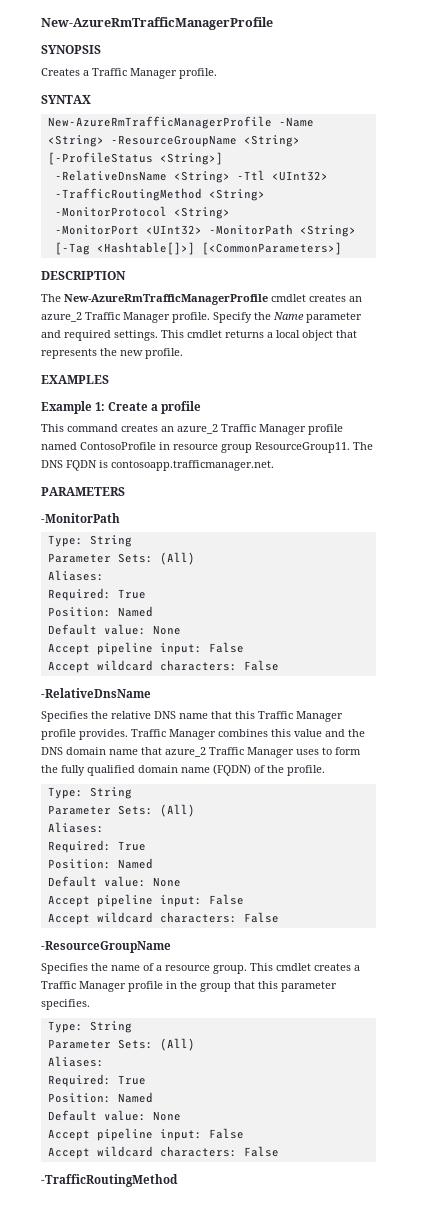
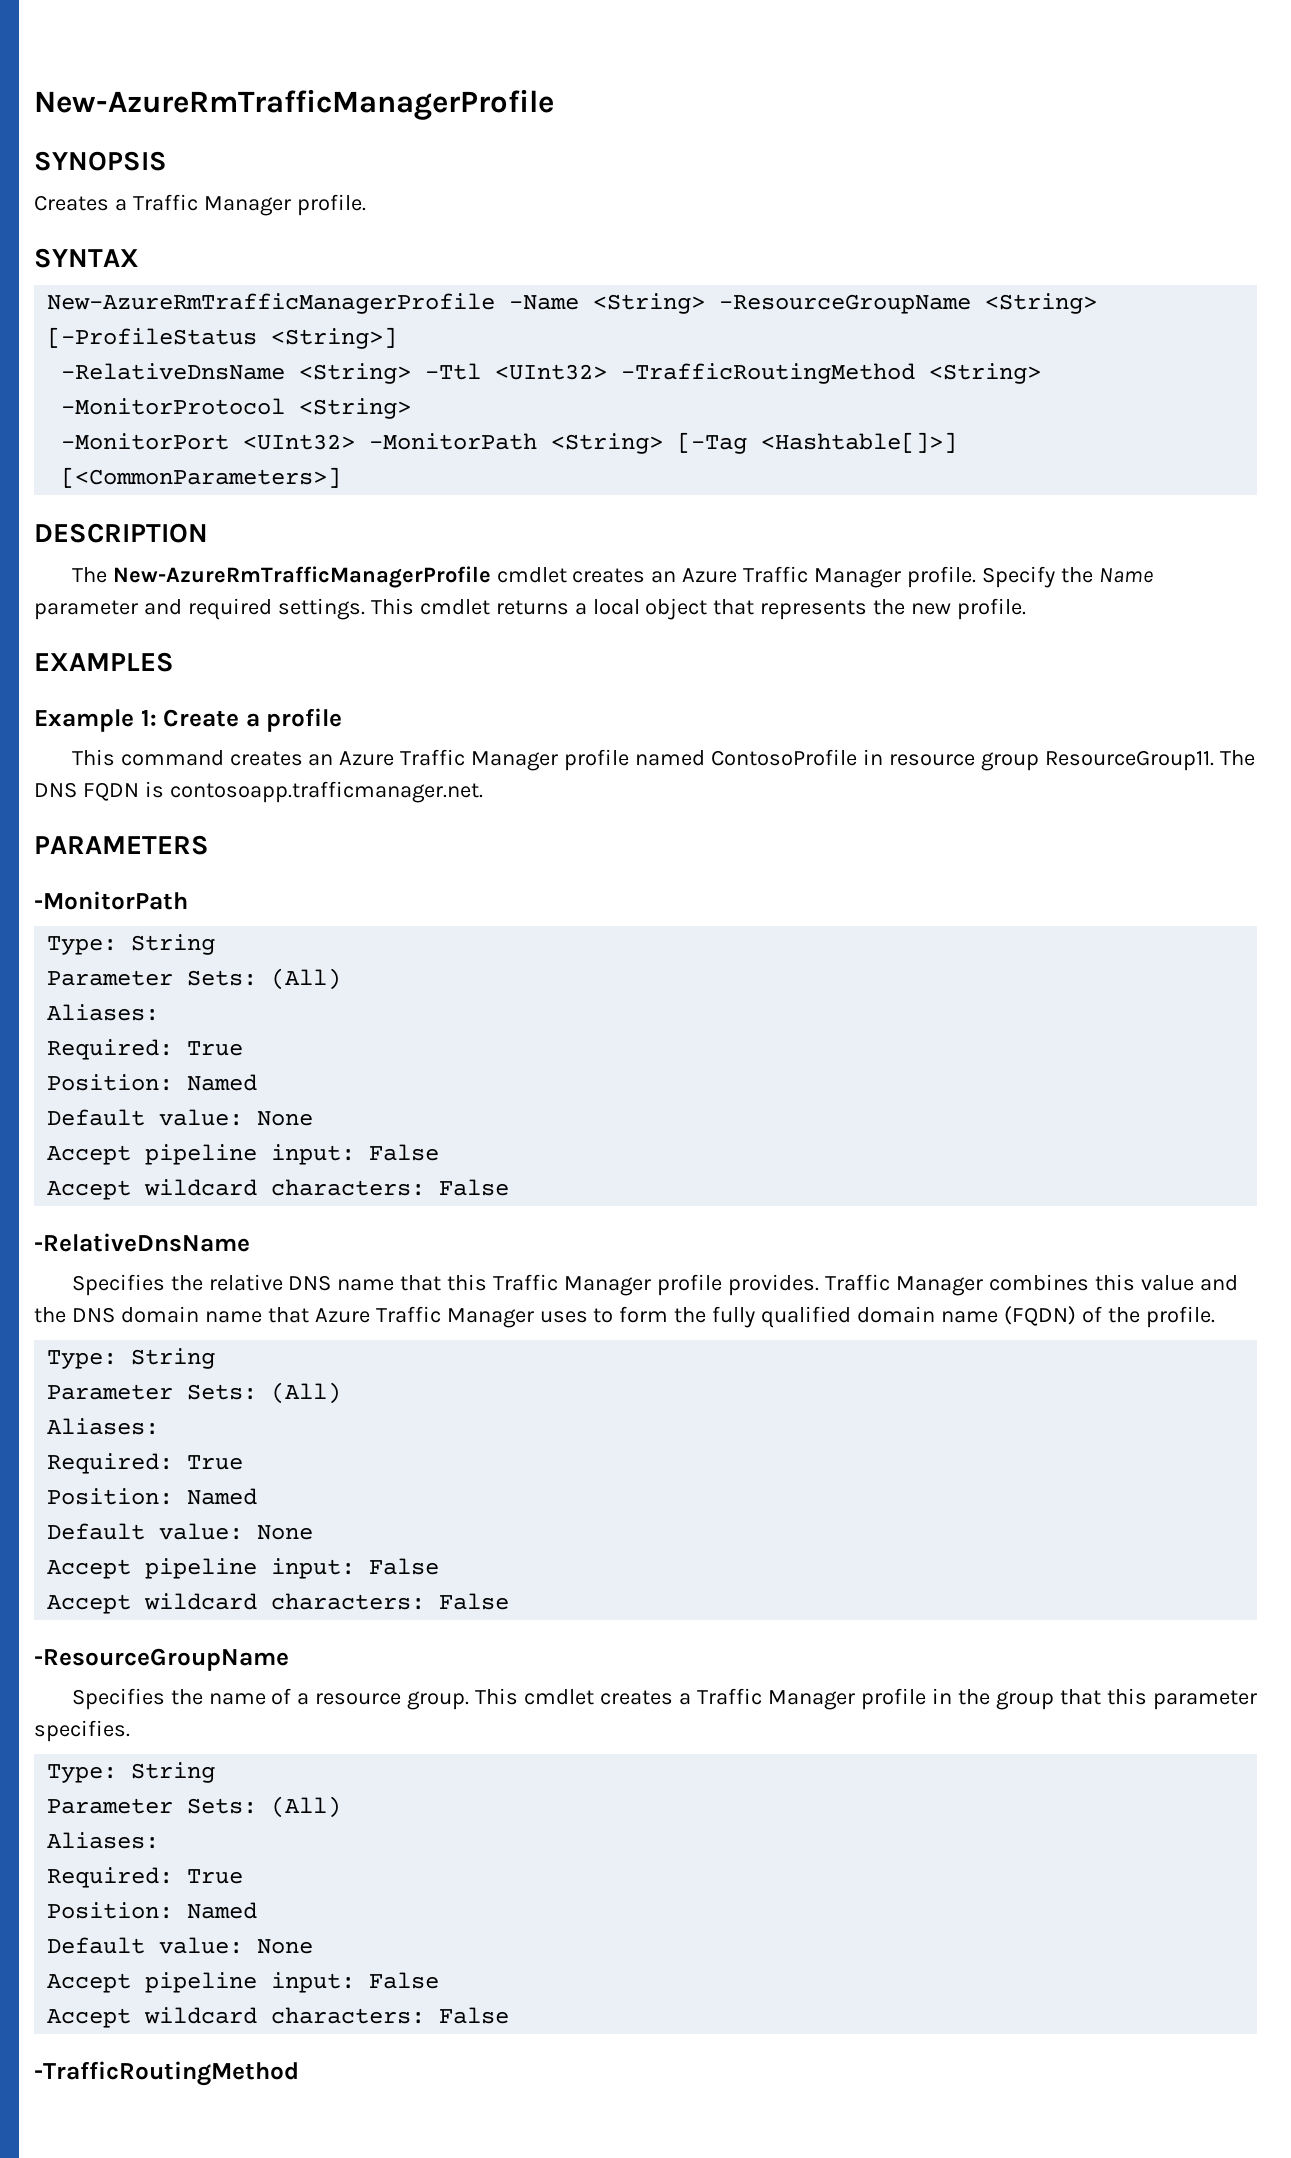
[41,312,82,322] azure_2 -> [682,568,738,583] Azure
[177,424,218,434] azure_2 -> [339,751,395,766] Azure
[165,747,206,757] azure_2 -> [314,1308,370,1323] Azure

